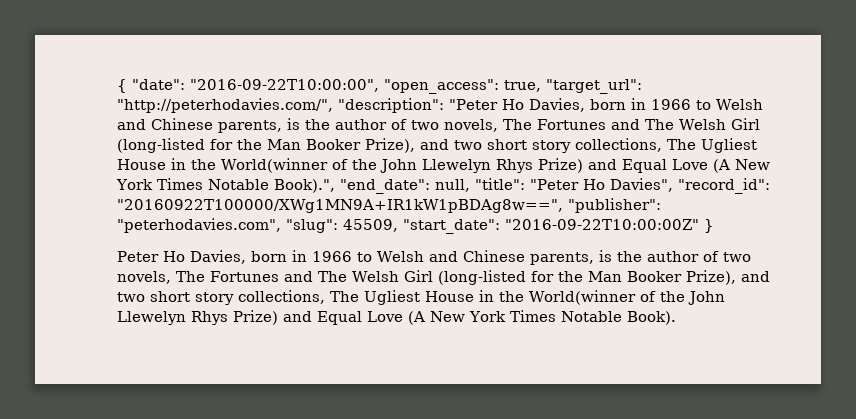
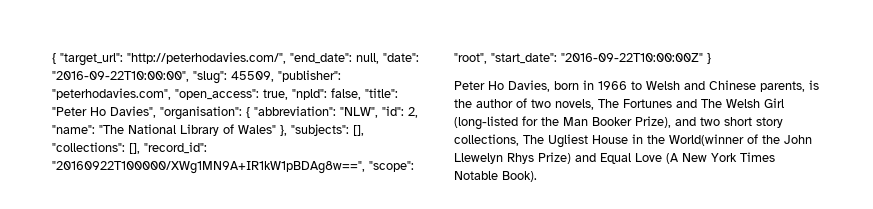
[117,79,642,94] [117,98,763,113] [117,118,760,133] [117,138,757,153] [117,158,770,173] [116,178,770,194] [117,198,661,213] [117,218,398,233] { "date": "2016-09-22T10:00:00", "open_access": true, "target_url": "http://peterhodavies.com/", "description": "Peter Ho Davies, born in 1966 to Welsh and Chinese parents, is the author of two novels, The Fortunes and The Welsh Girl (long-listed for the Man Booker Prize), and two short story collections, The Ugliest House in the World(winner of the John Llewelyn Rhys Prize) and Equal Love (A New York Times Notable Book).", "end_date": null, "title": "Peter Ho Davies", "record_id": "20160922T100000/XWg1MN9A+IR1kW1pBDAg8w==", "publisher": "peterhodavies.com", "slug": 45509, -> [52,52,419,66] [52,70,341,84] [52,88,398,100] [52,106,418,120] [52,124,364,136] [52,142,207,154] [52,161,414,174] [454,53,487,64] { "target_url": "http://peterhodavies.com/", "end_date": null, "date": "2016-09-22T10:00:00", "slug": 45509, "publisher": "peterhodavies.com", "open_access": true, "npld": false, "title": "Peter Ho Davies", "organisation": { "abbreviation": "NLW", "id": 2, "name": "The National Library of Wales" }, "subjects": [], "collections": [], "record_id": "20160922T100000/XWg1MN9A+IR1kW1pBDAg8w==", "scope": "root",

